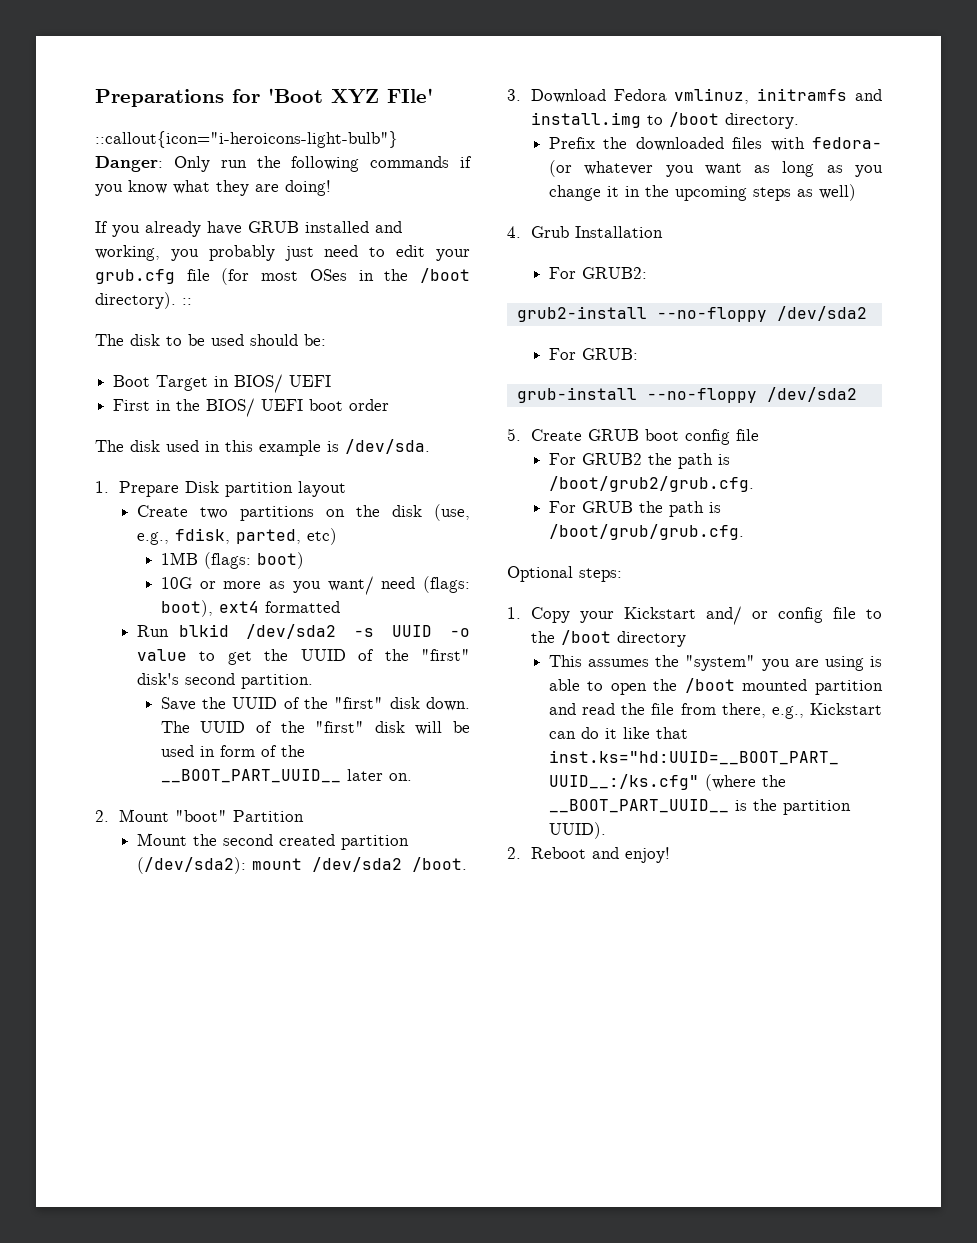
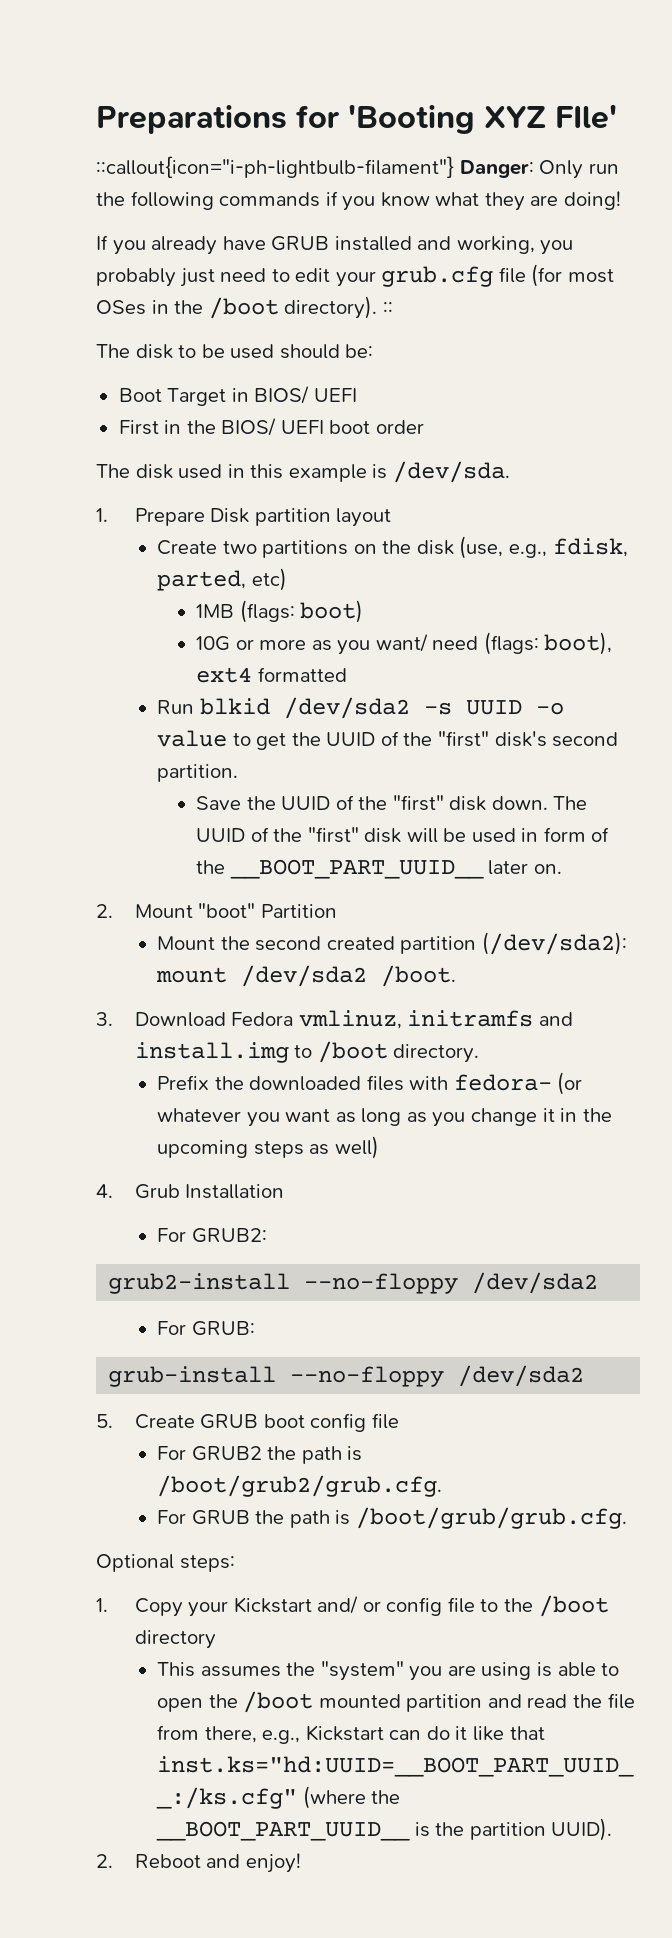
[268,88,323,103] 'Boot -> [348,104,475,134] 'Booting
[95,131,398,148] ::callout{icon="i-heroicons-light-bulb"} -> [96,156,454,178] ::callout{icon="i-ph-lightbulb-filament"}

